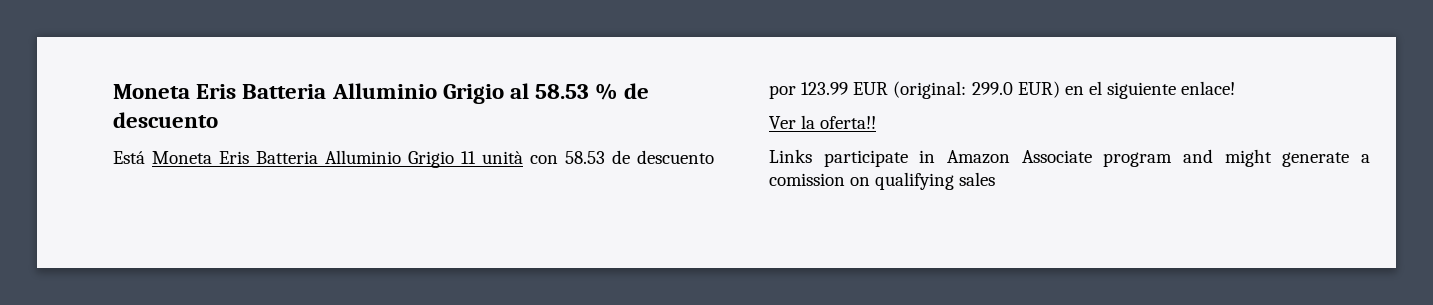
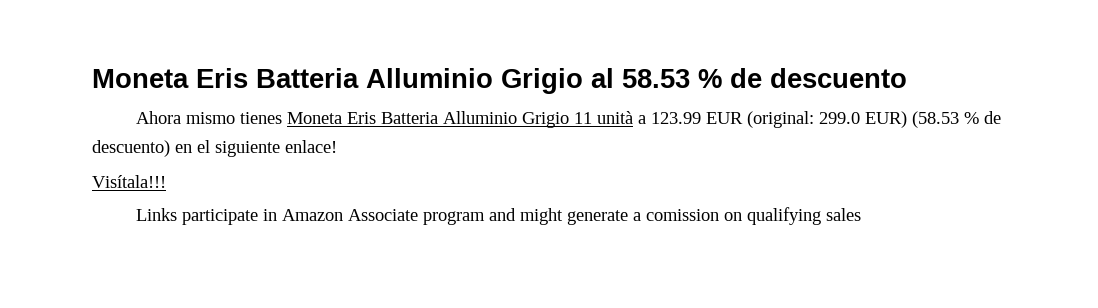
[113,151,145,164] Está -> [135,111,282,124] Ahora mismo tienes
[530,150,714,164] [769,85,796,99] con 58.53 de descuento por -> [637,115,646,124] a
(1060, 89) none -> [911,111,1001,128] [92,140,170,157] (58.53 % de descuento)
[769,115,877,129] Ver la oferta!! -> [92,175,166,188] Visítala!!!

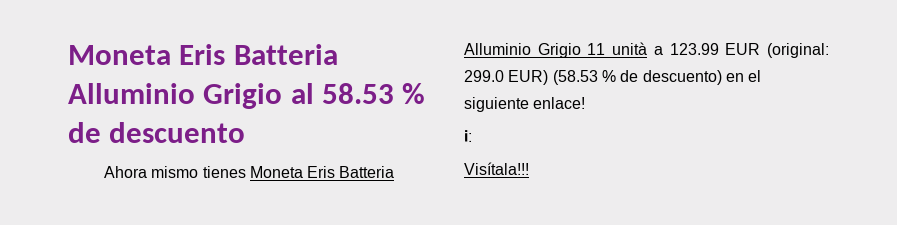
(337, 146) none -> [464,130,472,142] // ℹ:
[135,207,861,225] // Links participate in Amazon Associate program and might generate a comission on qualifying sales -> (529, 168) none

